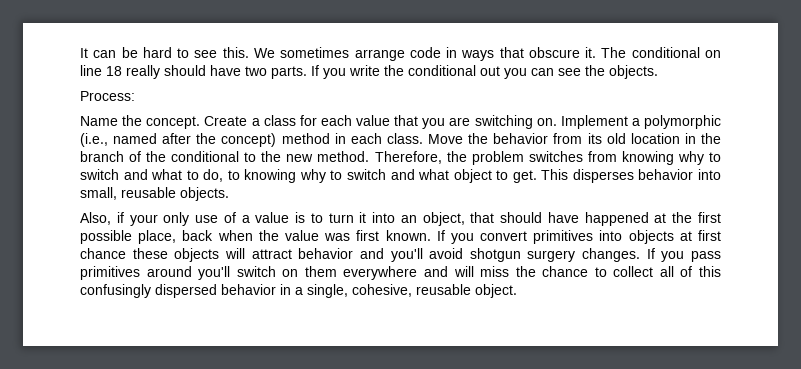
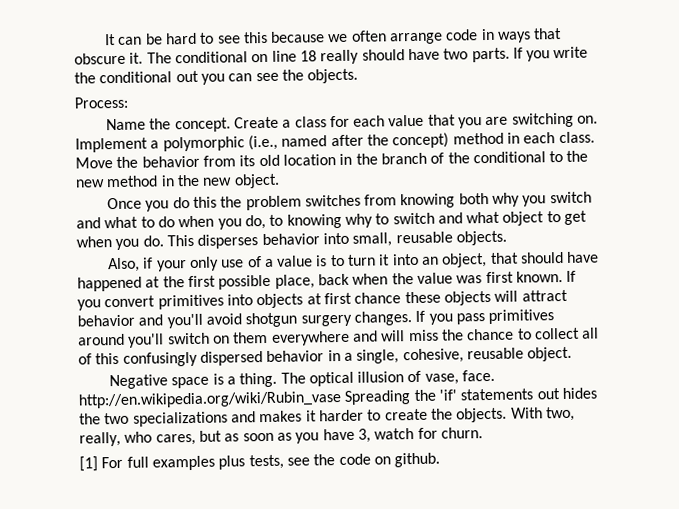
[222,47,350,58] this. We sometimes -> [243,30,387,44] this because we often
[317,151,442,164] method. Therefore, -> [106,173,280,189] [106,196,217,212] method in the new object. // Once you do this
[677,151,722,165] why to -> [458,192,547,207] both why you
(199, 175) none -> [157,215,242,230] do when you
[512,170,537,183] get. -> [564,210,588,225] [76,235,164,251] get when you do.
(517, 291) none -> [108,369,496,390] [78,387,597,409] [79,406,575,427] [79,427,483,447] [79,452,441,472] // Negative space is a thing. The optical illusion of vase, face. http://en.wikipedia.org/wiki/Rubin_vase Spreading the 'if' statements out hides the two specializations and makes it harder to create the objects. With two, really, who cares, but as soon as you have 3, watch for churn. // [1] For full examples plus tests, see the code on github.

